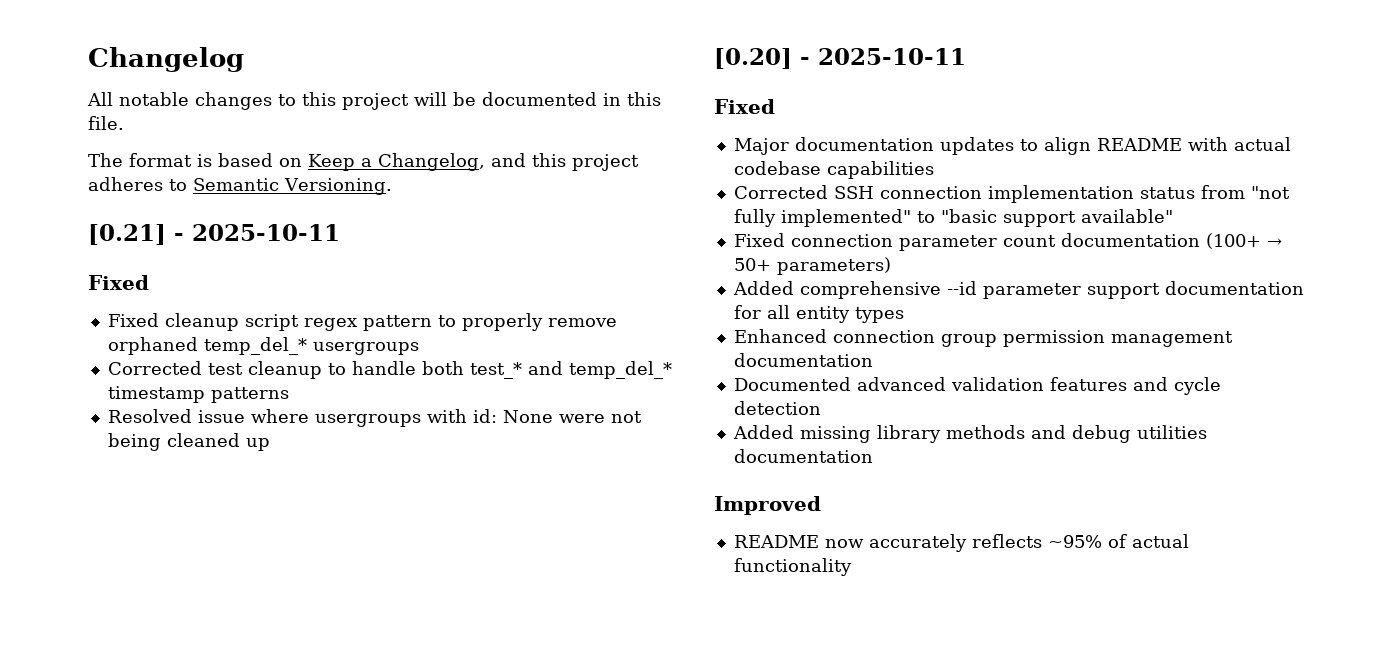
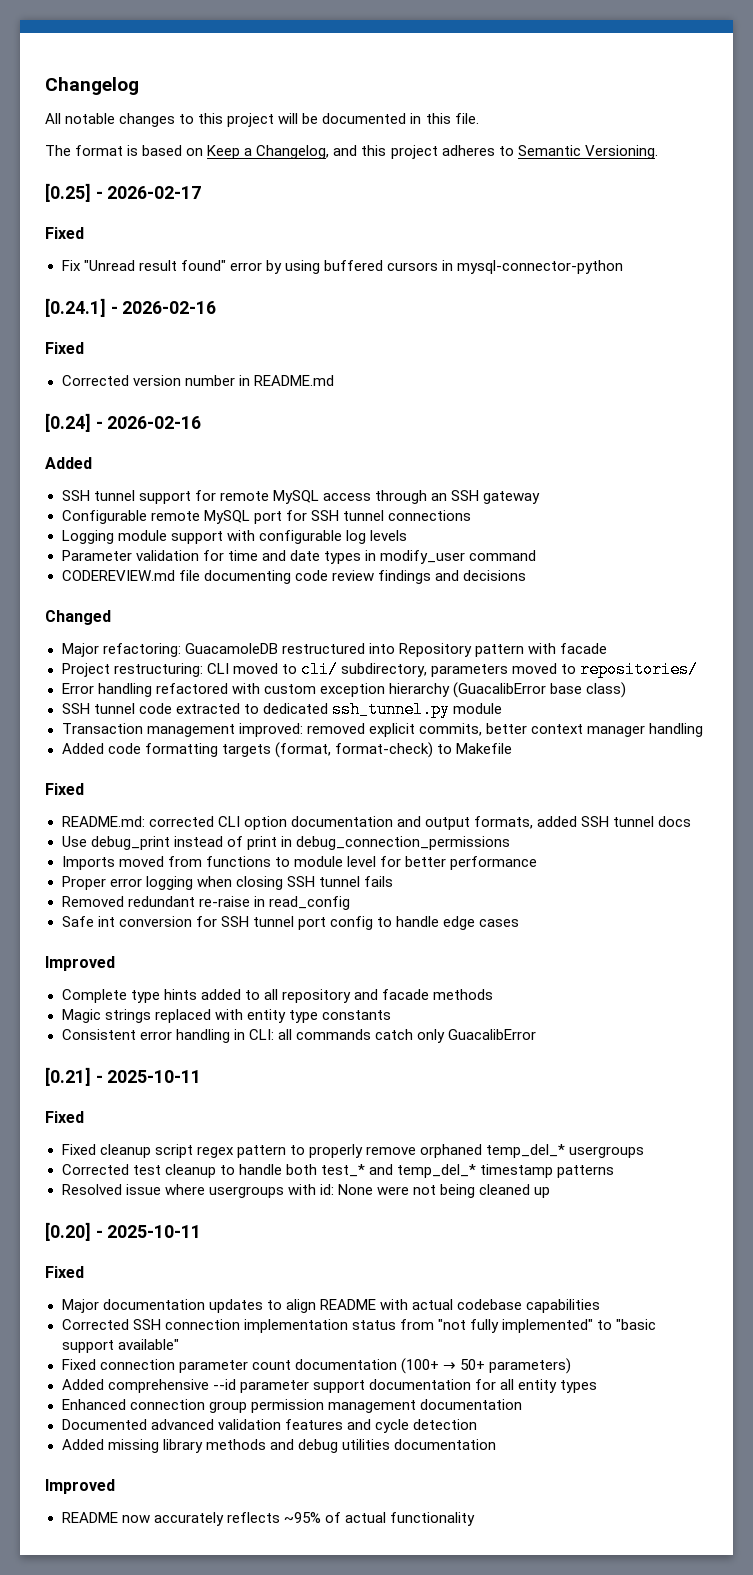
(392, 186) none -> [45,183,202,202] [45,227,84,239] [61,260,624,274] [45,298,217,317] [45,342,84,354] [61,375,334,386] [45,413,202,432] [45,457,92,469] [61,490,540,504] [61,510,471,524] [61,530,407,544] [61,550,536,564] [61,570,526,584] [45,610,111,625] [61,643,607,657] [61,661,698,678] [61,682,626,698] [61,701,502,718] [61,723,703,737] [61,742,512,758] [45,783,84,795] [61,816,692,830] [61,836,510,850] [61,856,537,870] [61,876,393,890] [61,896,350,910] [61,916,520,930] [45,956,115,971] [61,989,493,1003] [61,1009,391,1023] [61,1029,536,1043] // [0.25] - 2026-02-17 // Fixed // Fix "Unread result found" error by using buffered cursors in mysql-connector-python // [0.24.1] - 2026-02-16 // Fixed // Corrected version number in README.md // [0.24] - 2026-02-16 // Added // SSH tunnel support for remote MySQL access through an SSH gateway // Configurable remote MySQL port for SSH tunnel connections // Logging module support with configurable log levels // Parameter validation for time and date types in modify_user command // CODEREVIEW.md file documenting code review findings and decisions // Changed // Major refactoring: GuacamoleDB restructured into Repository pattern with facade // Project restructuring: CLI moved to cli/ subdirectory, parameters moved to repositories/ // Error handling refactored with custom exception hierarchy (GuacalibError base class) // SSH tunnel code extracted to dedicated ssh_tunnel.py module // Transaction management improved: removed explicit commits, better context manager handling // Added code formatting targets (format, format-check) to Makefile // Fixed // README.md: corrected CLI option documentation and output formats, added SSH tunnel docs // Use debug_print instead of print in debug_connection_permissions // Imports moved from functions to module level for better performance // Proper error logging when closing SSH tunnel fails // Removed redundant re-raise in read_config // Safe int conversion for SSH tunnel port config to handle edge cases // Improved // Complete type hints added to all repository and facade methods // Magic strings replaced with entity type constants // Consistent error handling in CLI: all commands catch only GuacalibError

